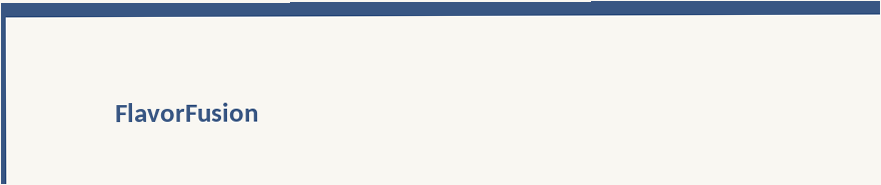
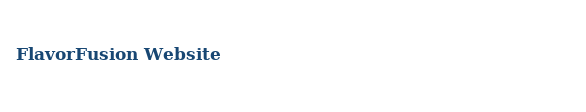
(259, 112) none -> [143,47,221,60] Website

